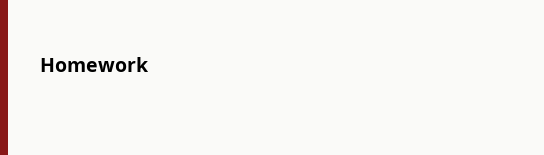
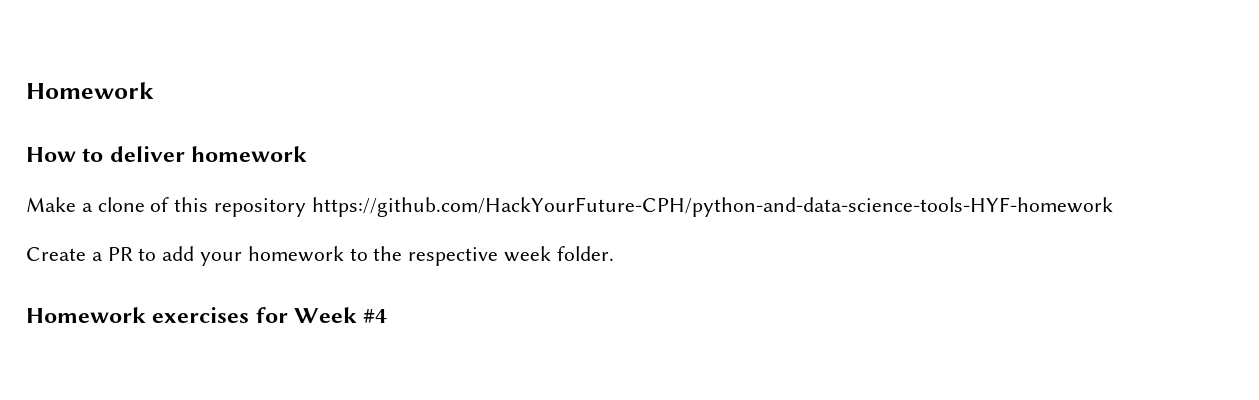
[40,57,149,72] Homework -> [26,82,154,99] [26,146,308,162] [26,197,1113,217] [26,246,614,266] [26,307,388,323] Homework // How to deliver homework // Make a clone of this repository https://github.com/HackYourFuture-CPH/python-and-data-science-tools-HYF-homework // Create a PR to add your homework to the respective week folder. // Homework exercises for Week #4

